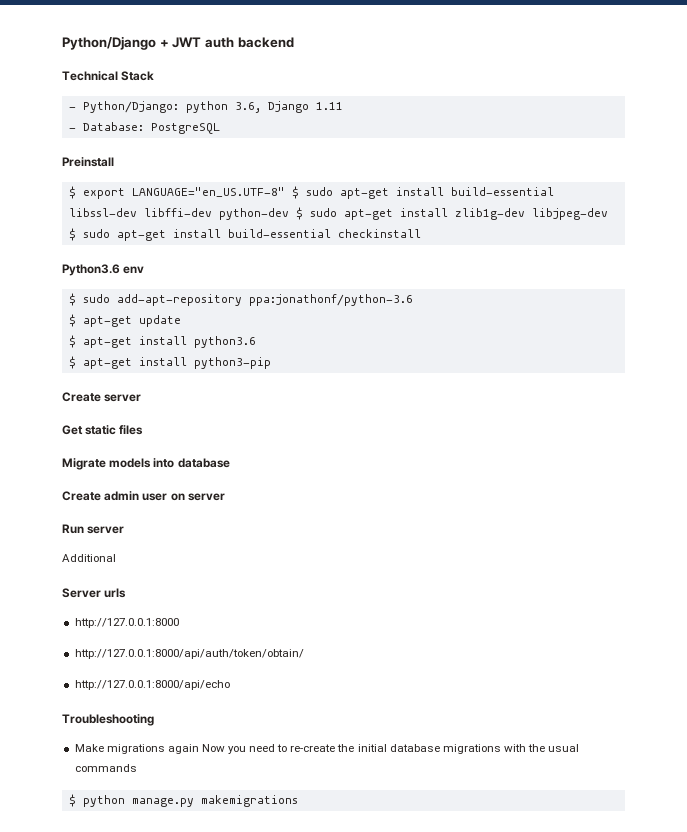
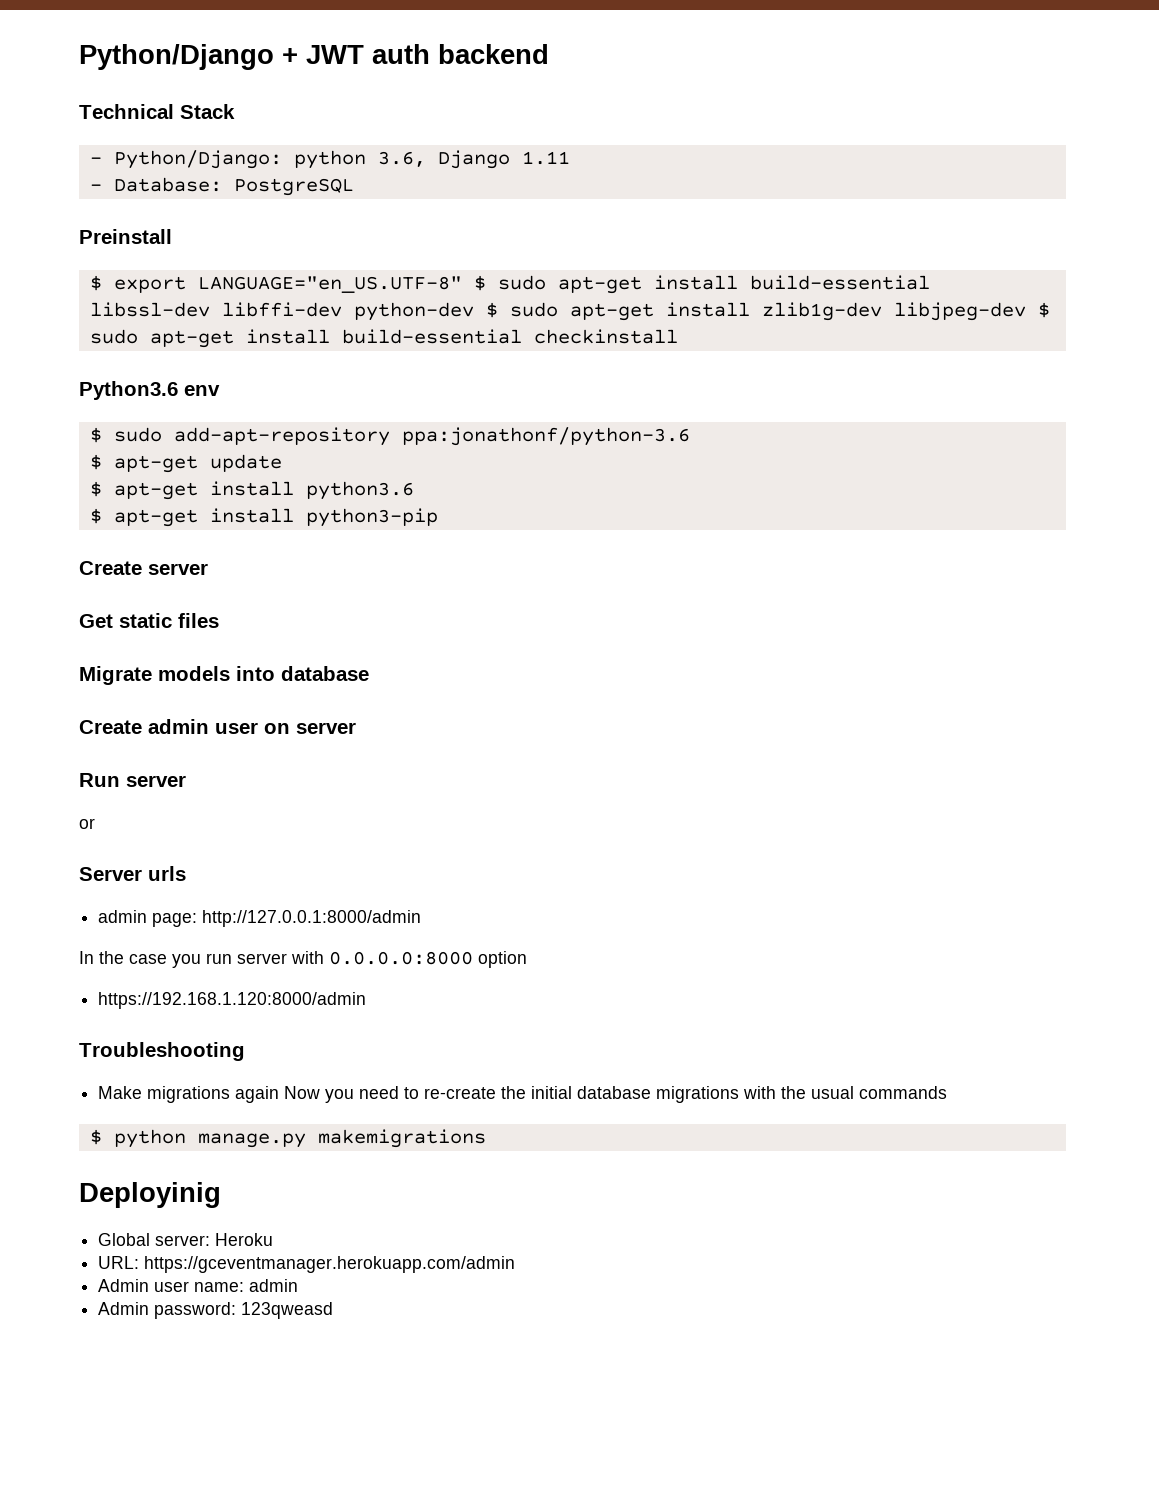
[62,554,116,562] Additional -> [79,818,95,829] or
[74,618,179,628] [74,649,304,659] [74,680,230,690] http://127.0.0.1:8000 // http://127.0.0.1:8000/api/auth/token/obtain/ // http://127.0.0.1:8000/api/echo -> [98,910,422,927] [79,951,527,968] [98,992,367,1009] admin page: http://127.0.0.1:8000/admin // In the case you run server with 0.0.0.0:8000 option // https://192.168.1.120:8000/admin
(298, 801) none -> [79,1182,221,1208] [98,1233,274,1246] [98,1256,516,1273] [98,1279,299,1292] [98,1302,334,1319] // Deployinig // Global server: Heroku // URL: https://gceventmanager.herokuapp.com/admin // Admin user name: admin // Admin password: 123qweasd

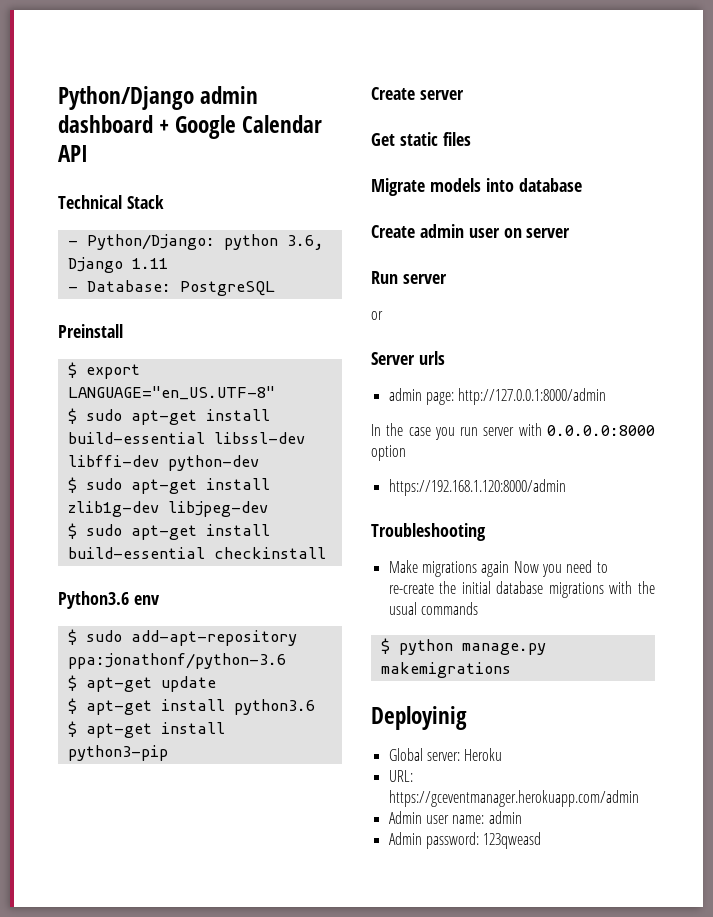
[282,44,549,64] + JWT auth backend -> [200,86,259,104] [58,115,323,139] [58,145,88,162] admin dashboard + Google Calendar API
(462, 284) none -> (275, 393) //
(474, 311) none -> (259, 463) //
(1026, 311) none -> (268, 509) //

